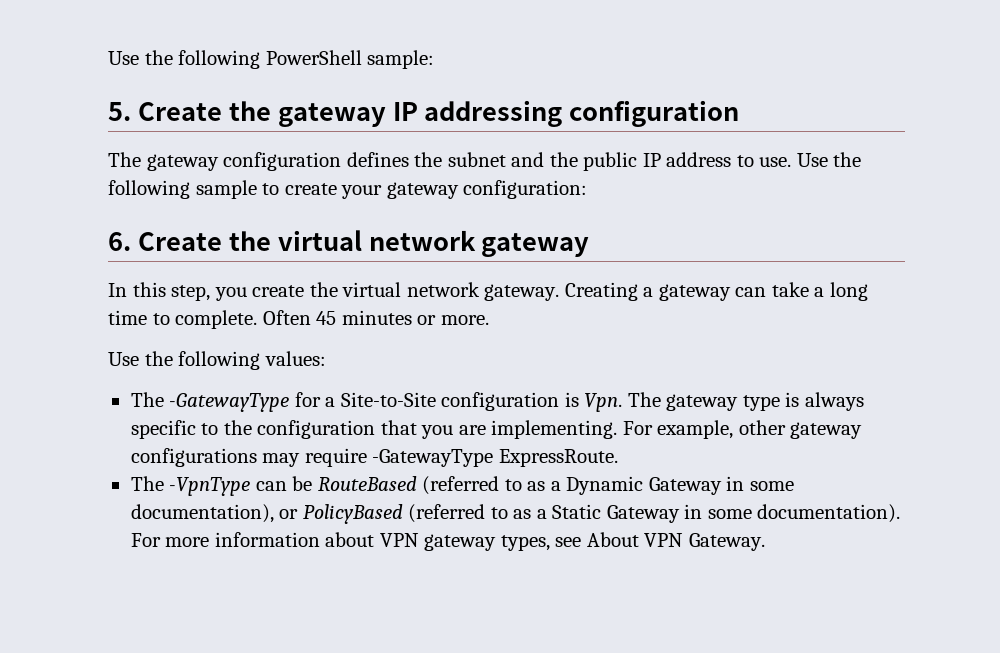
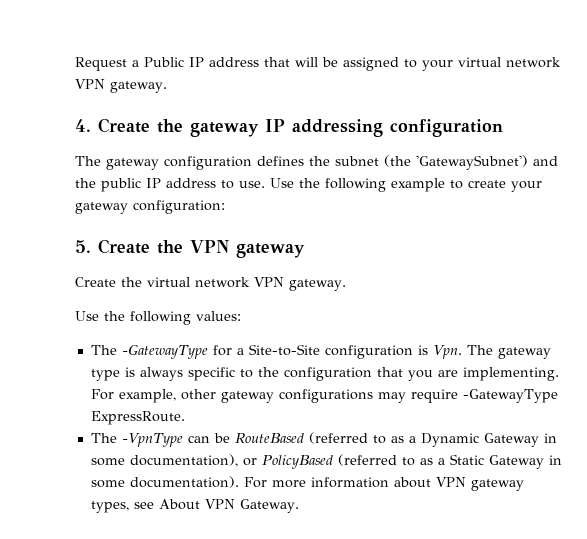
[108,50,435,69] [108,102,131,121] Use the following PowerShell sample: // 5. -> [75,57,561,71] [75,79,167,93] [75,119,91,132] Request a Public IP address that will be assigned to your virtual network VPN gateway. // 4.
(506, 159) none -> [384,155,528,170] (the 'GatewaySubnet')
[195,180,257,199] sample -> [391,178,445,192] example
[108,230,590,257] [108,282,869,301] [108,310,489,329] 6. Create the virtual network gateway // In this step, you create the virtual network gateway. Creating a gateway can take a long time to complete. Often 45 minutes or more. -> [75,239,305,258] [75,277,346,291] 5. Create the VPN gateway // Create the virtual network VPN gateway.

